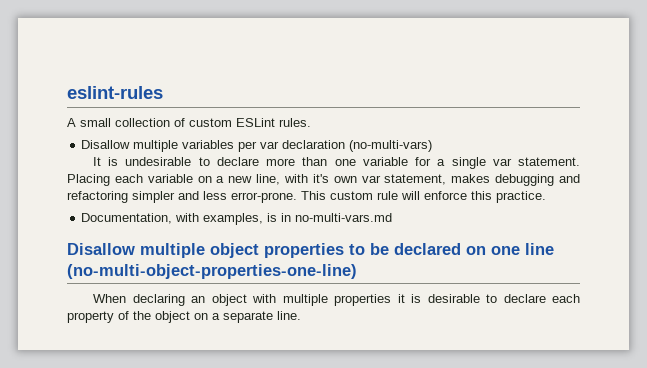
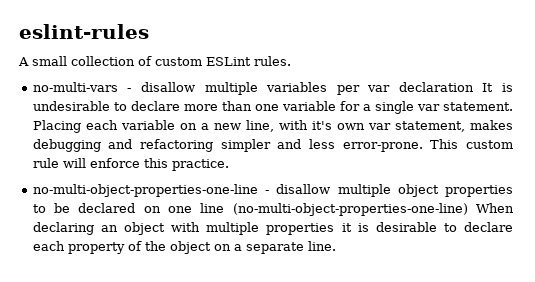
[81,140,131,149] Disallow -> [32,82,195,92] no-multi-vars - disallow
[349,140,433,152] (no-multi-vars) // -> (474, 87) none
[81,213,393,225] [67,243,135,255] Documentation, with examples, is in no-multi-vars.md // Disallow -> [32,184,331,197] no-multi-object-properties-one-line - disallow
(357, 271) // -> (468, 209) none

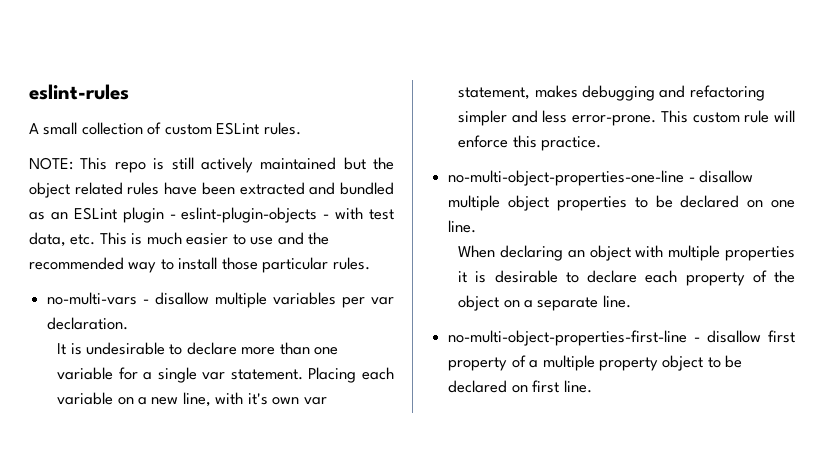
(291, 61) none -> [29,157,394,173] [29,182,395,198] [29,207,394,223] [29,232,330,247] [29,257,370,273] // NOTE: This repo is still actively maintained but the object related rules have been extracted and bundled as an ESLint plugin - eslint-plugin-objects - with test data, etc. This is much easier to use and the recommended way to install those particular rules.
[398,82,474,92] declaration -> [47,317,129,330] declaration. //
[200,203,468,216] line (no-multi-object-properties-one-line) -> [448,220,477,233] line. //
(336, 246) none -> [448,330,795,346] [448,355,743,371] [448,380,592,393] // no-multi-object-properties-first-line - disallow first property of a multiple property object to be declared on first line.

